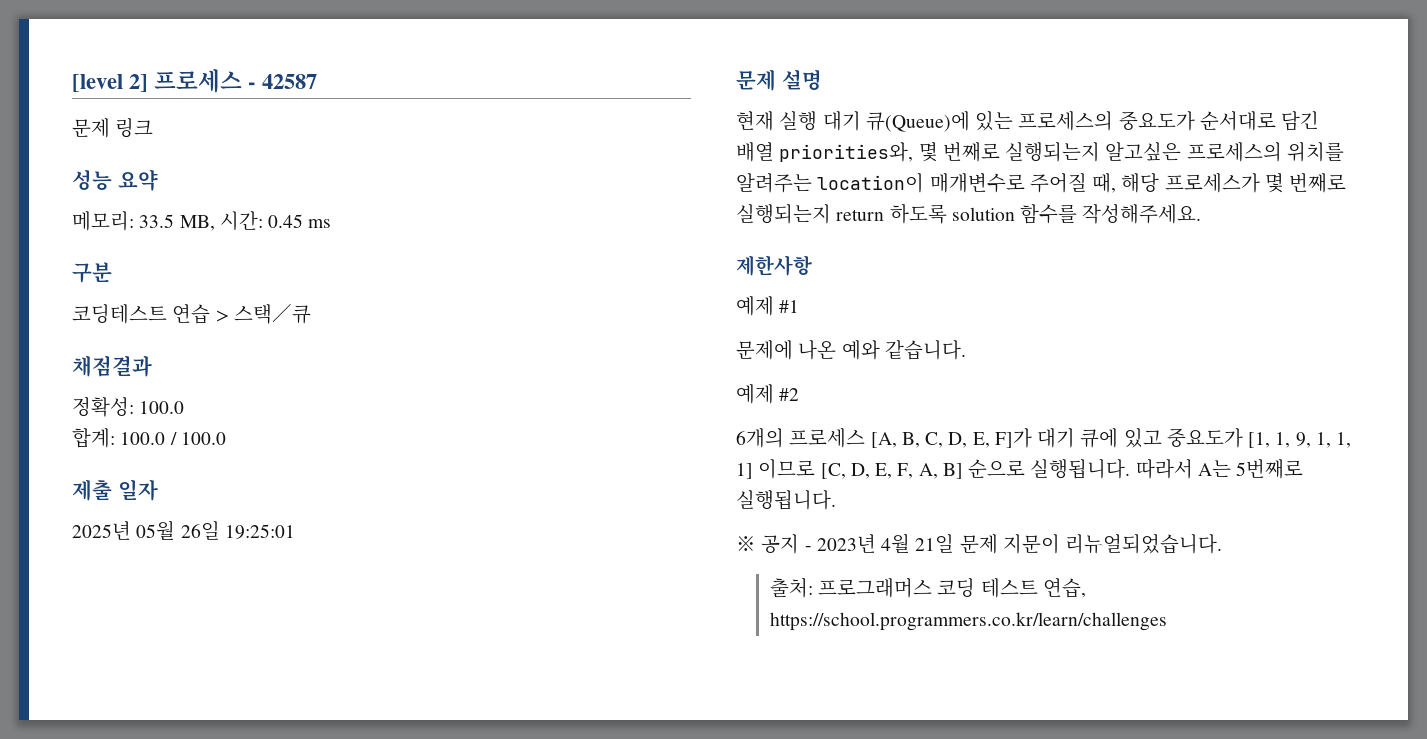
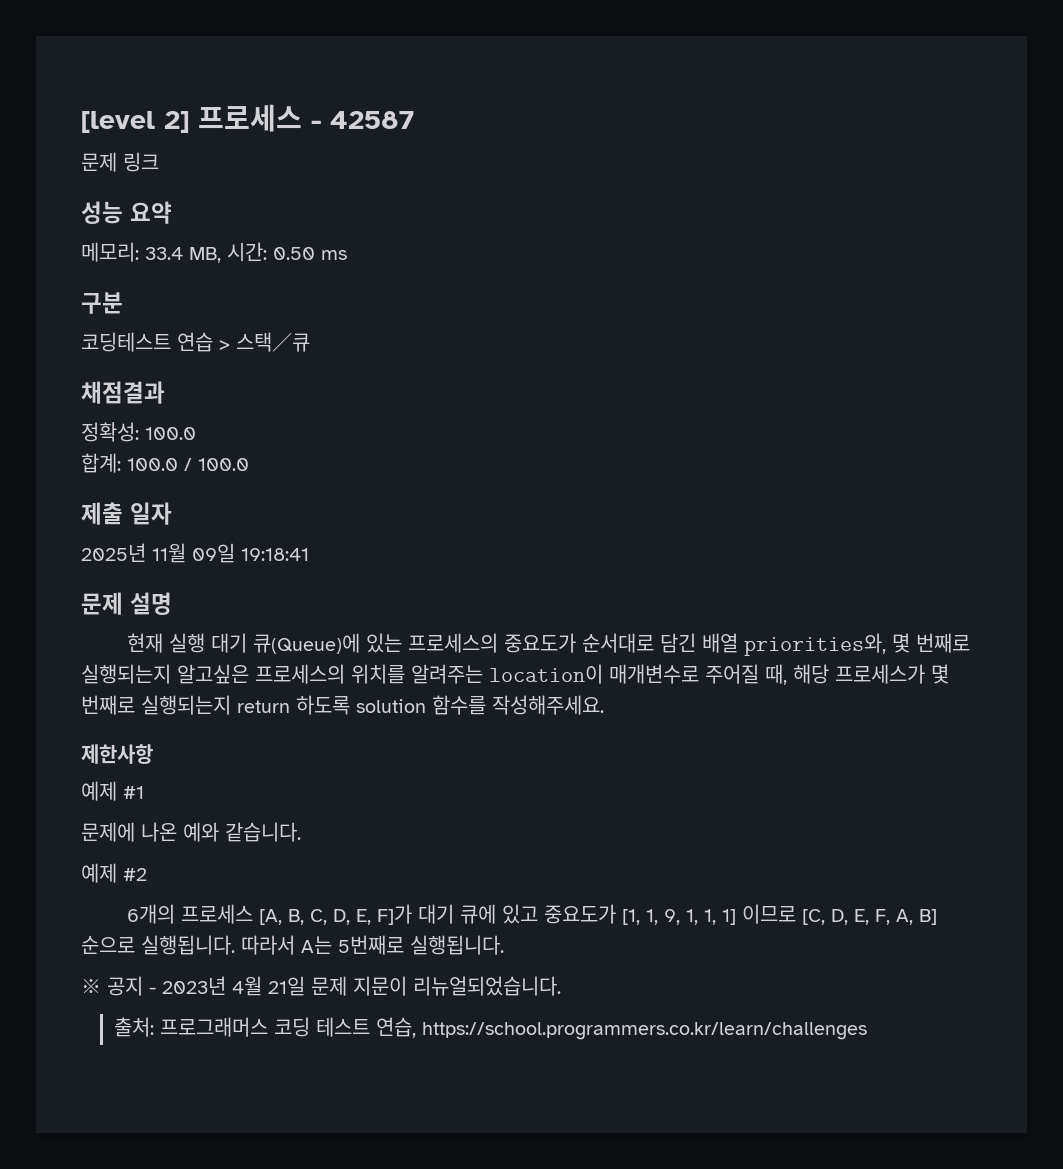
[139,214,175,228] 33.5 -> [145,247,183,260] 33.4
[268,214,304,228] 0.45 -> [273,247,315,260] 0.50
[136,520,295,540] 05월 26일 19:25:01 -> [152,543,309,563] 11월 09일 19:18:41

